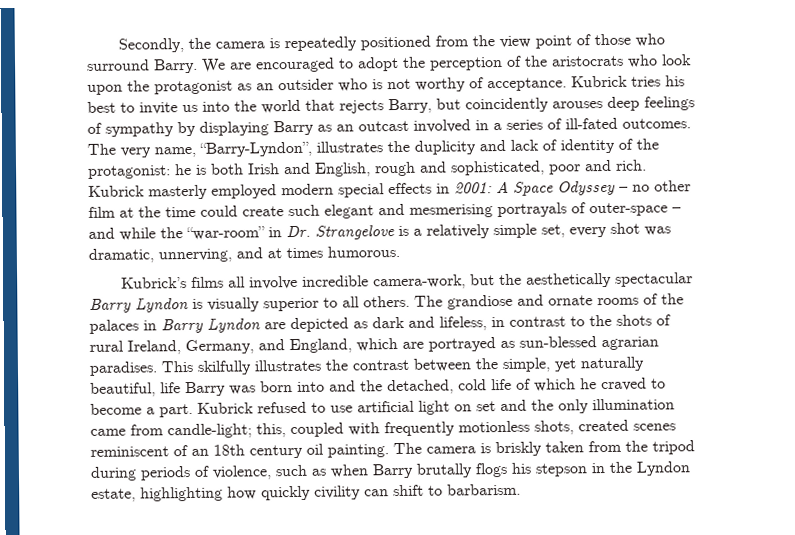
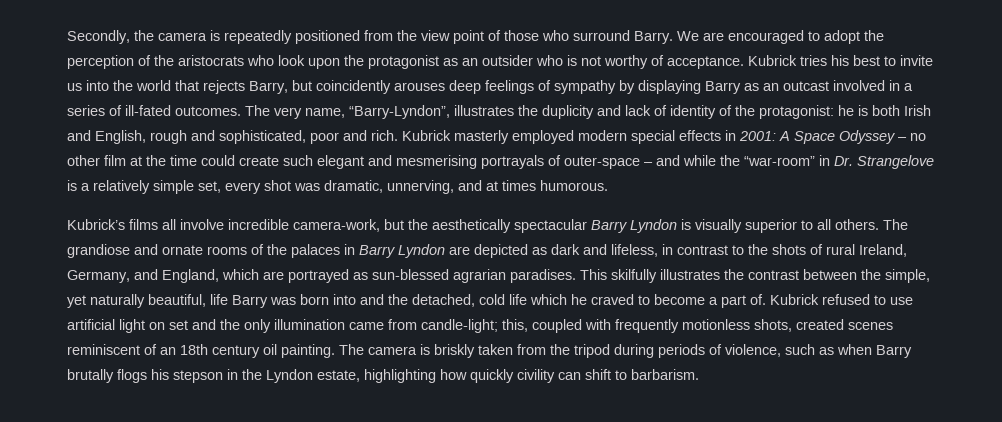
[516,378,531,390] of -> (527, 299) none
[159,403,193,418] part. -> [721,294,766,308] part of.

